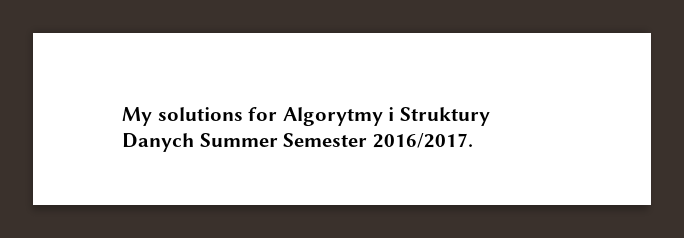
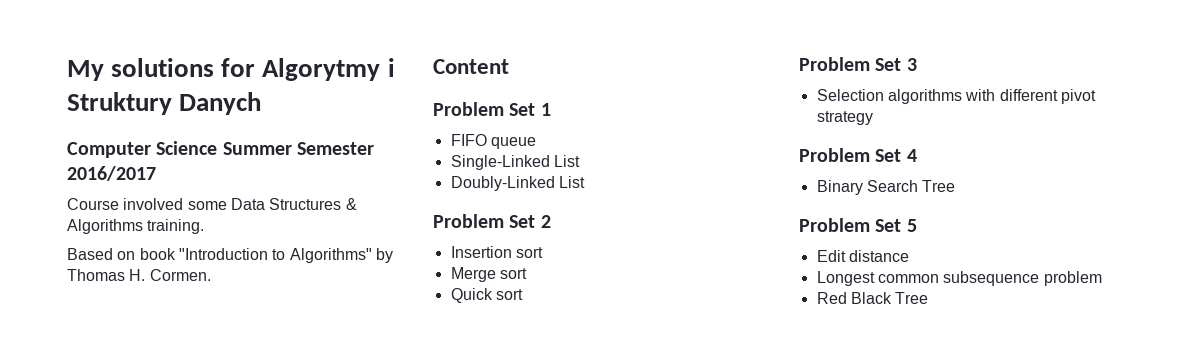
[199,133,473,148] Summer Semester 2016/2017. -> [67,141,374,158] [67,166,156,181] [67,198,357,210] [67,219,205,234] [67,248,393,263] [67,269,211,281] [433,59,509,74] [433,102,551,116] [450,134,536,149] [450,155,580,170] [450,176,585,191] [433,214,551,228] [450,246,543,258] [450,267,527,282] [450,288,523,303] [799,57,917,71] [816,89,1096,104] [816,111,873,125] [799,148,917,162] [816,180,956,195] [799,218,917,232] [816,250,909,262] [816,271,1102,286] [816,292,929,304] // Computer Science Summer Semester 2016/2017 // Course involved some Data Structures & Algorithms training. // Based on book "Introduction to Algorithms" by Thomas H. Cormen. // Content // Problem Set 1 // FIFO queue // Single-Linked List // Doubly-Linked List // Problem Set 2 // Insertion sort // Merge sort // Quick sort // Problem Set 3 // Selection algorithms with different pivot strategy // Problem Set 4 // Binary Search Tree // Problem Set 5 // Edit distance // Longest common subsequence problem // Red Black Tree

